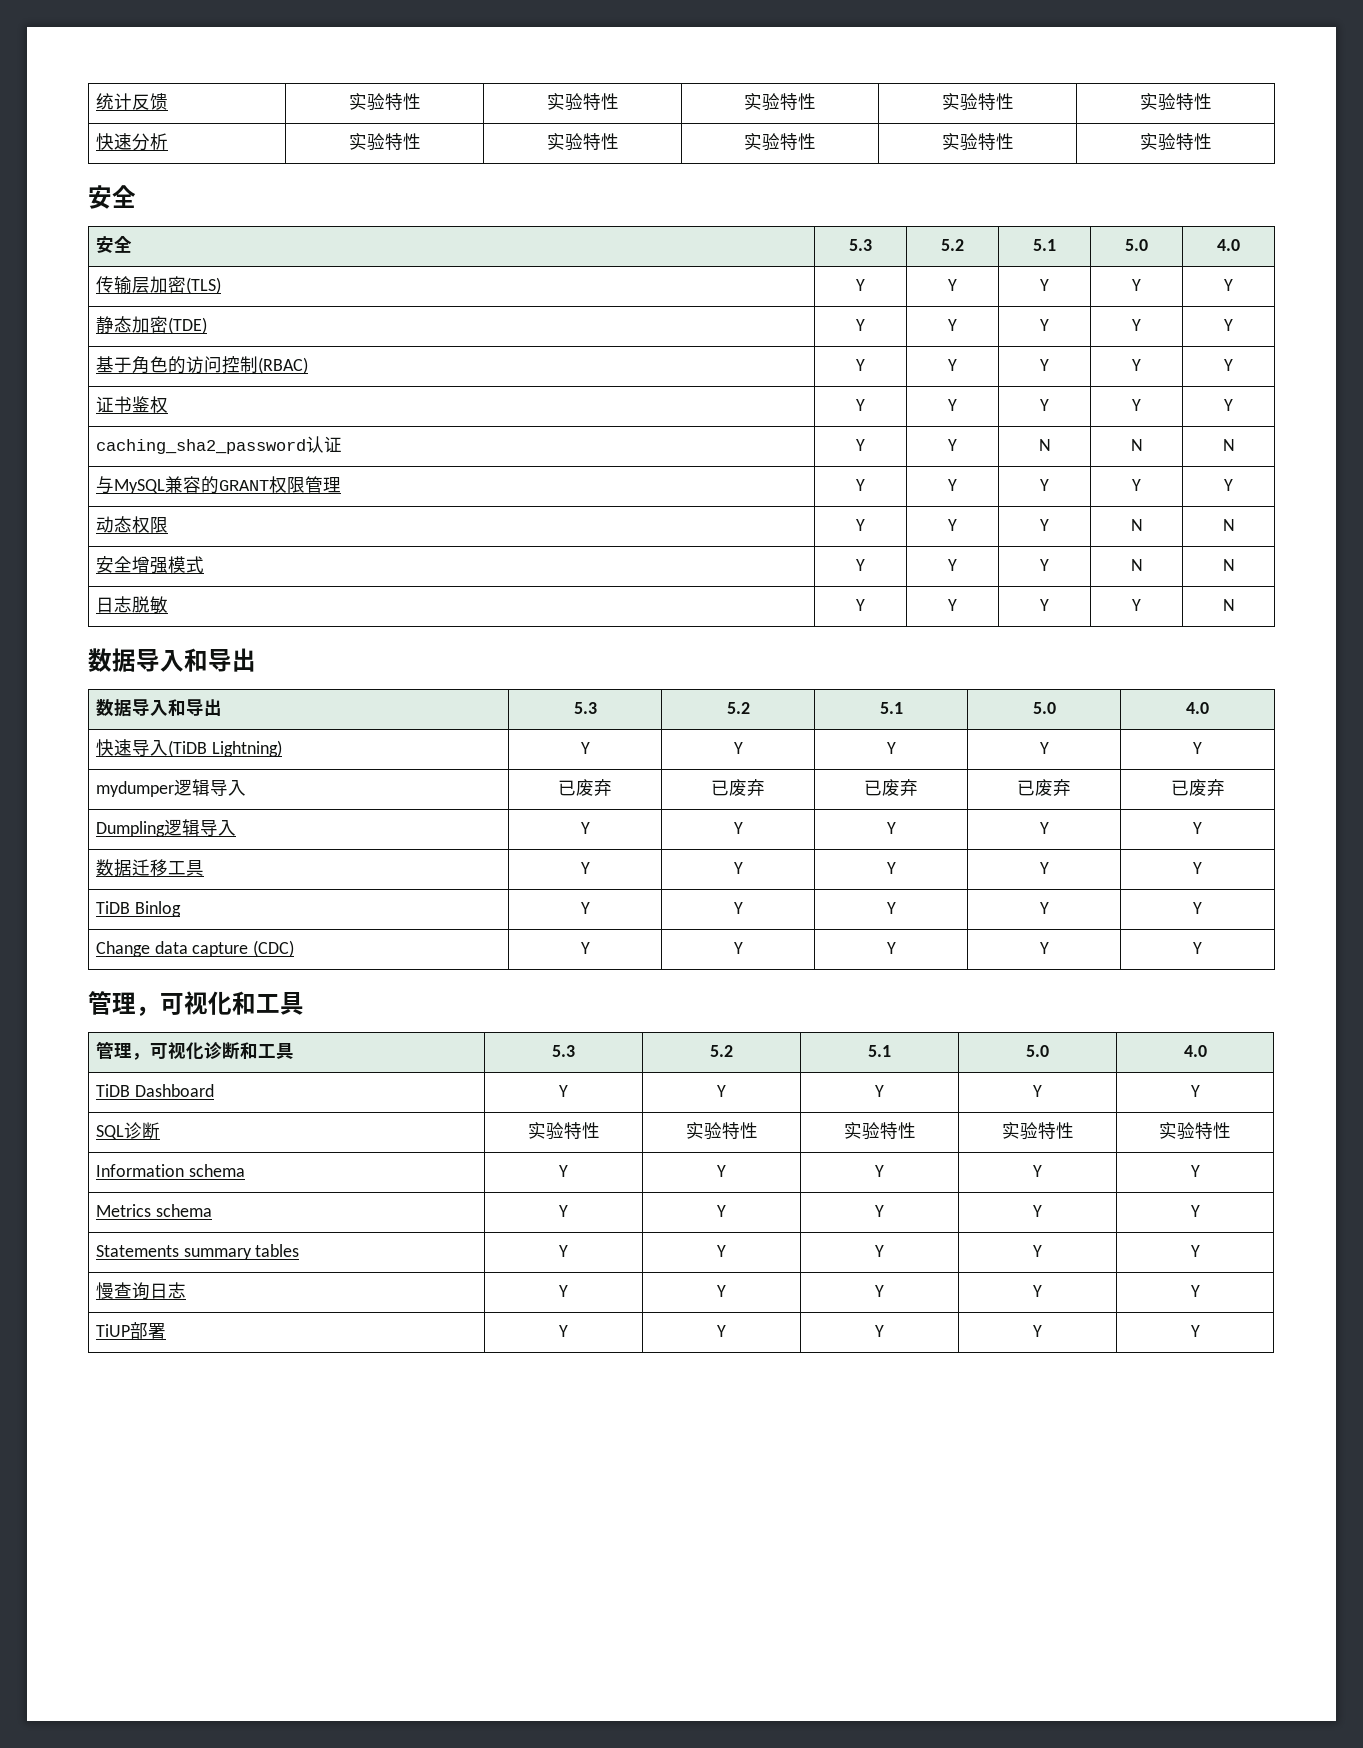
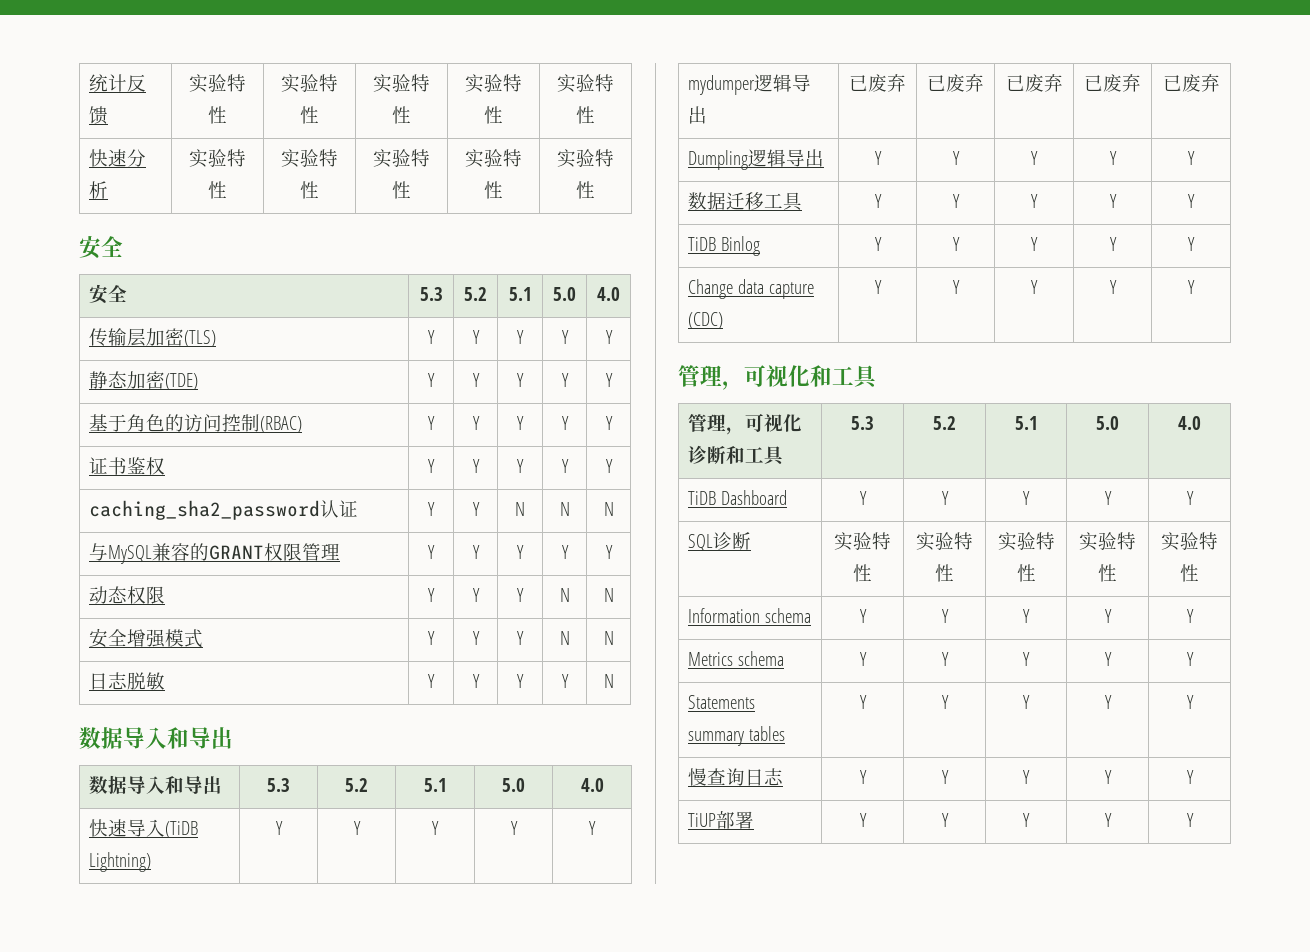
[228,780,247,796] 入 -> [688,106,708,124] 出
[218,820,237,836] 入 -> [805,149,825,167] 出

